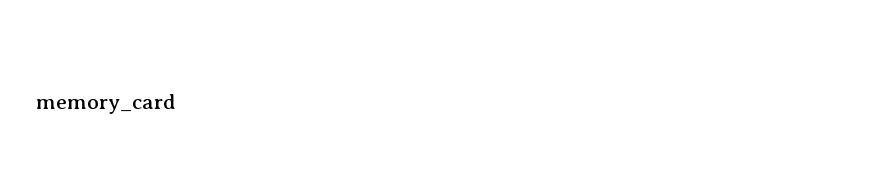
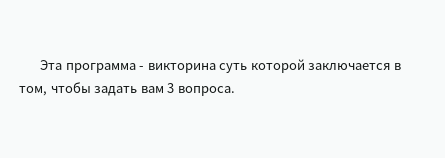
[36,94,176,114] memory_card -> [40,59,401,73] [19,82,235,96] Эта программа - викторина суть которой заключается в том, чтобы задать вам 3 вопроса.

